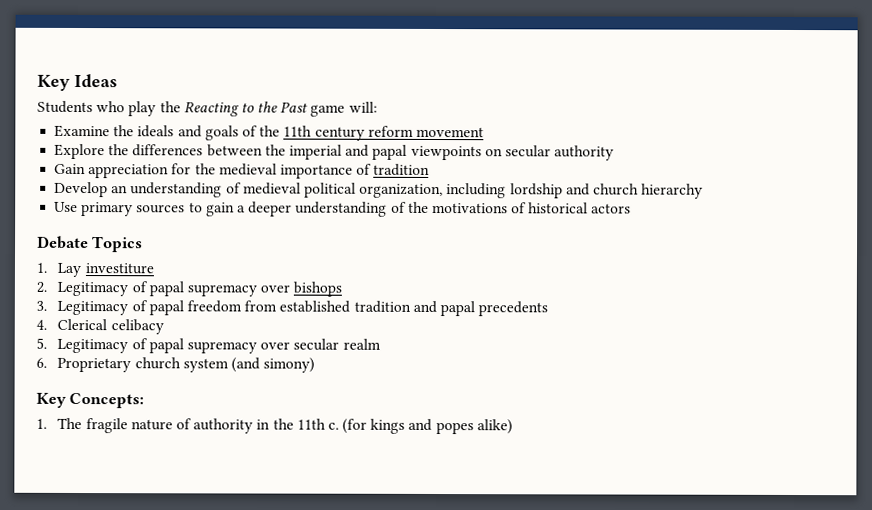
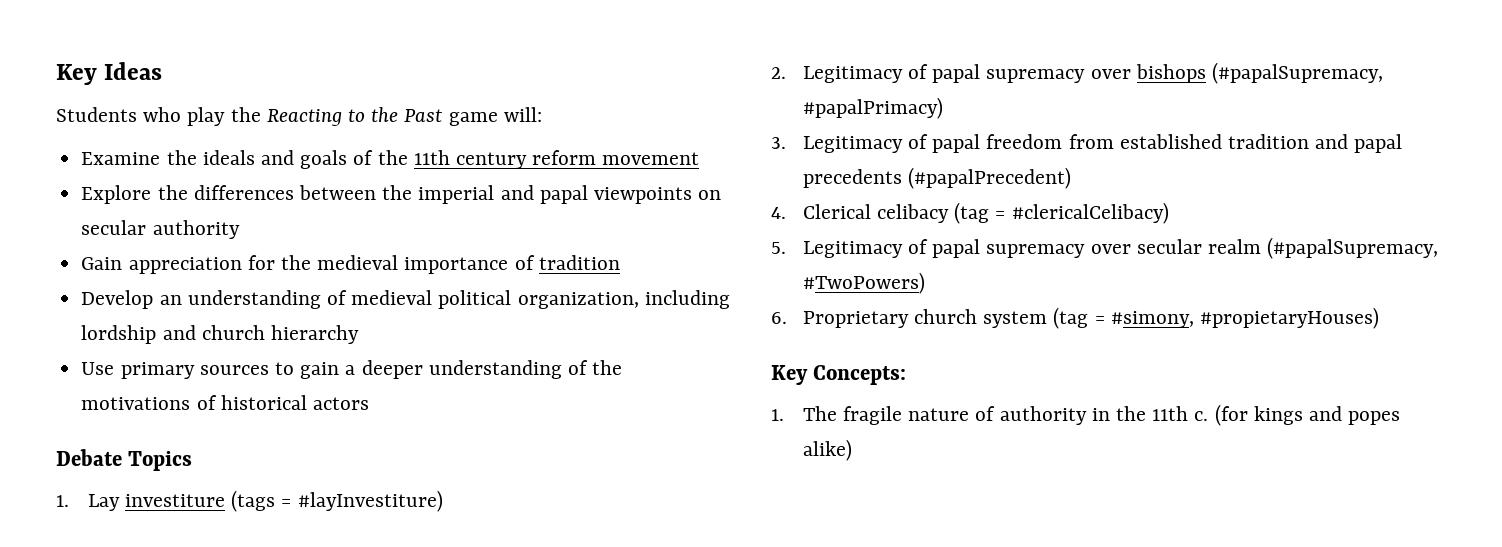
(154, 269) none -> [231,490,443,512] (tags = #layInvestiture)
(343, 289) none -> [1212,62,1384,84] [802,97,943,119] (#papalSupremacy, #papalPrimacy)
(549, 309) none -> [908,167,1072,189] (#papalPrecedent)
(164, 327) none -> [954,202,1169,224] (tag = #clericalCelibacy)
(381, 344) none -> [1267,237,1439,259] [802,272,925,294] (#papalSupremacy, #TwoPowers)
[231,357,316,373] (and simony) -> [1053,307,1380,329] (tag = #simony, #propietaryHouses)

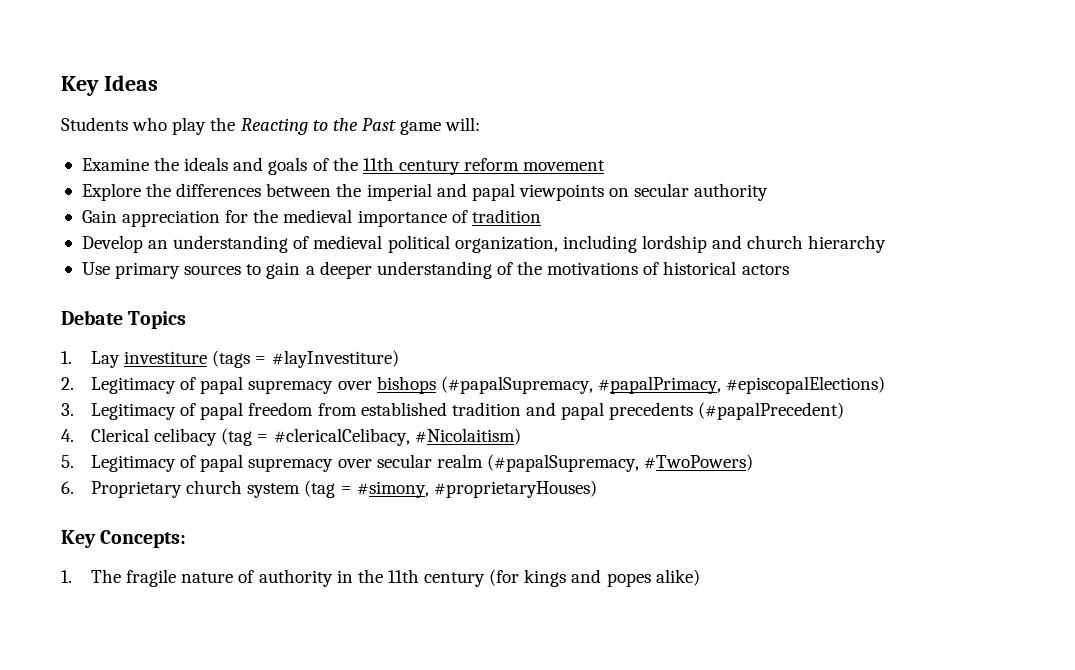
[802,97,943,119] #papalPrimacy) -> [597,376,886,394] #papalPrimacy, #episcopalElections)
[1011,202,1169,224] #clericalCelibacy) -> [273,428,521,446] #clericalCelibacy, #Nicolaitism)
[1200,307,1380,329] #propietaryHouses) -> [433,480,597,498] #proprietaryHouses)
[1194,411,1209,421] c. -> [424,572,486,587] century

